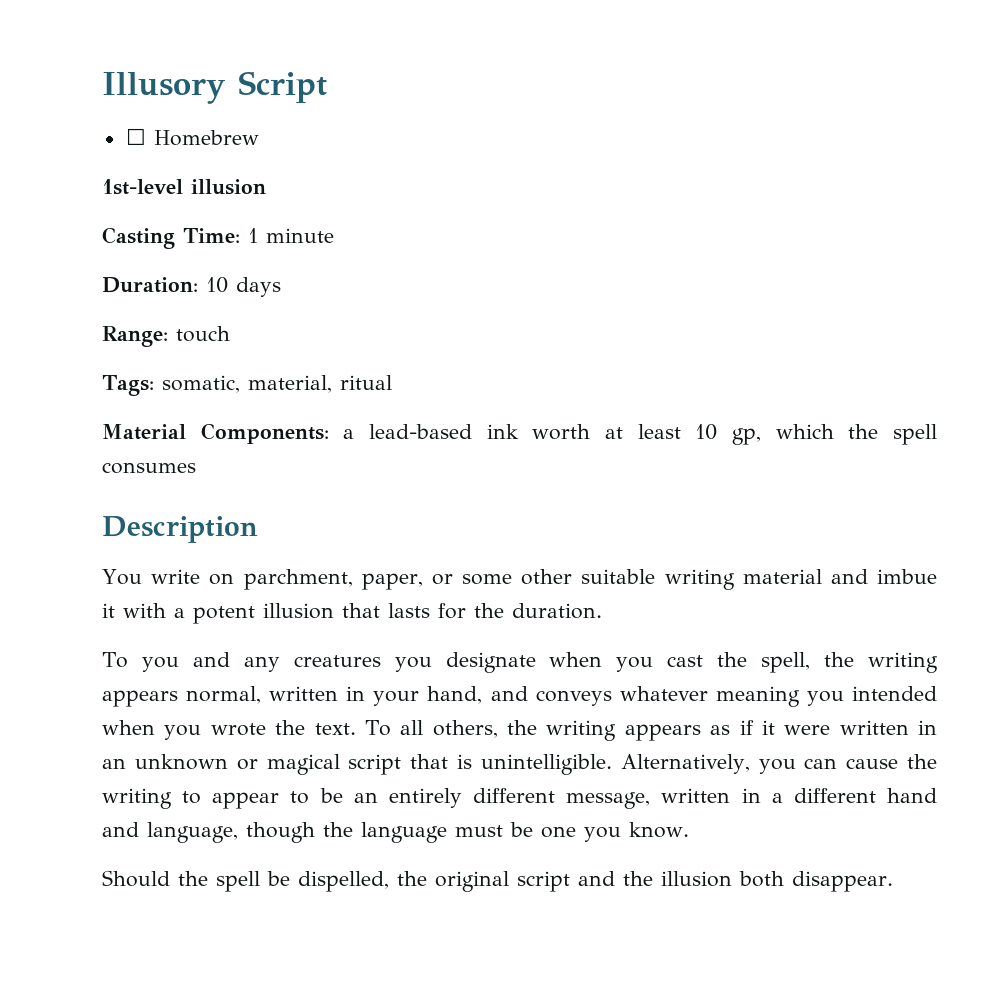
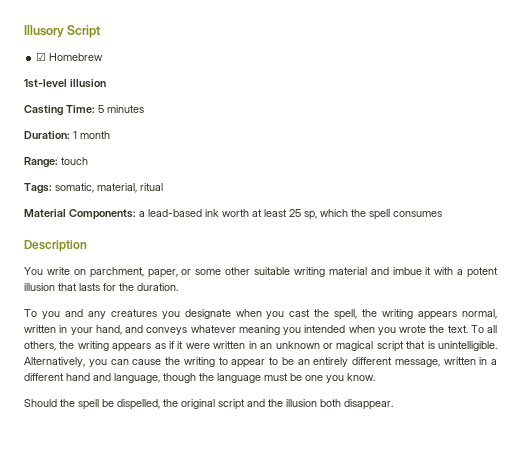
[125,128,146,145] ☐ -> [36,52,47,61] ☑
[248,228,334,243] 1 minute -> [98,105,144,113] 5 minutes
[206,277,281,297] 10 days -> [73,131,110,139] 1 month
[695,424,761,445] 10 gp, -> [289,209,317,220] 25 sp,

